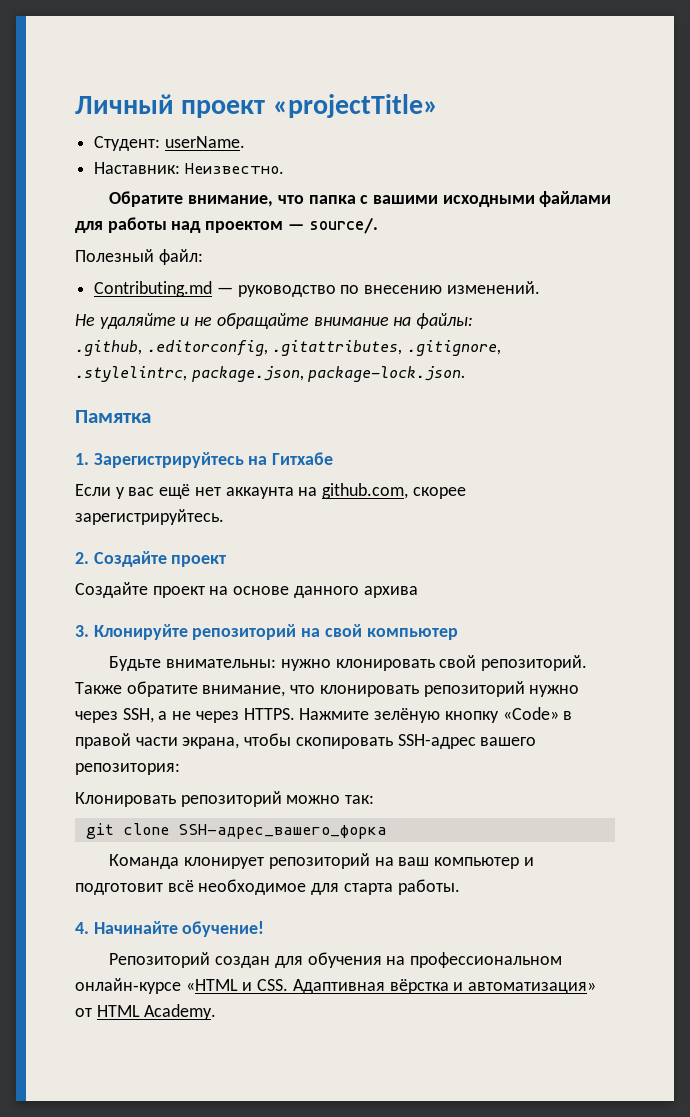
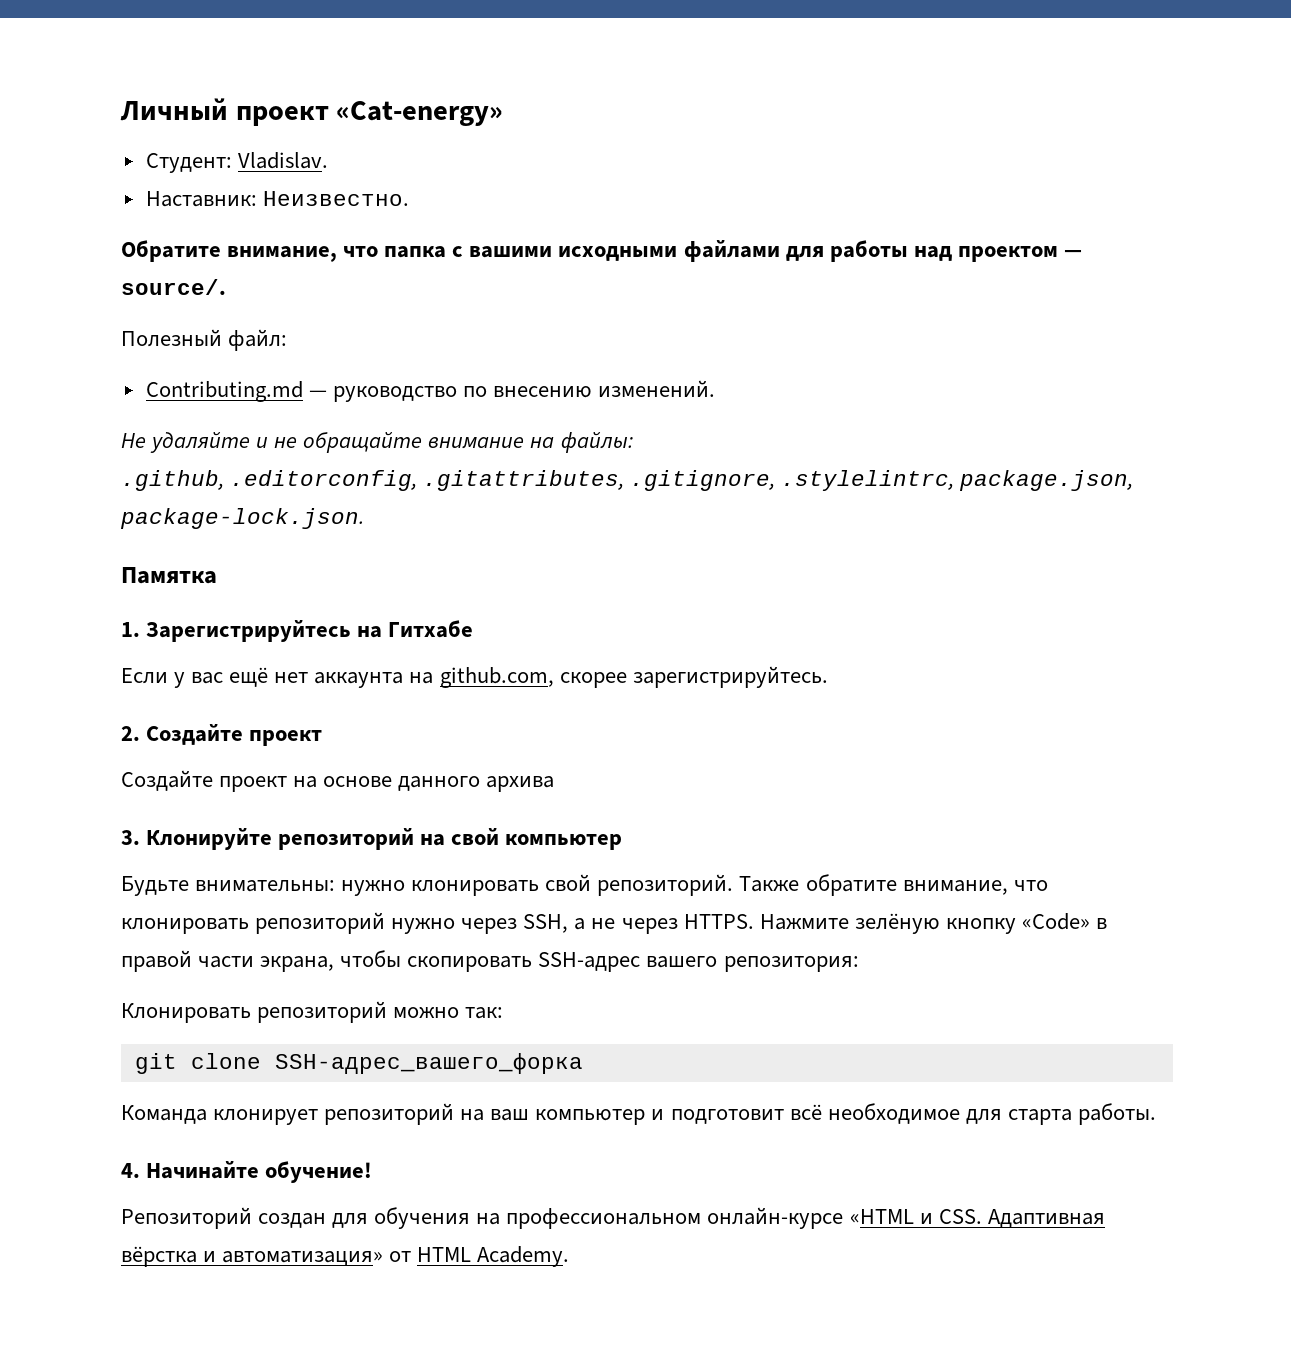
[272,94,438,118] «projectTitle» -> [336,101,504,126] «Cat-energy»
[164,136,245,148] userName. -> [237,152,328,169] Vladislav.

